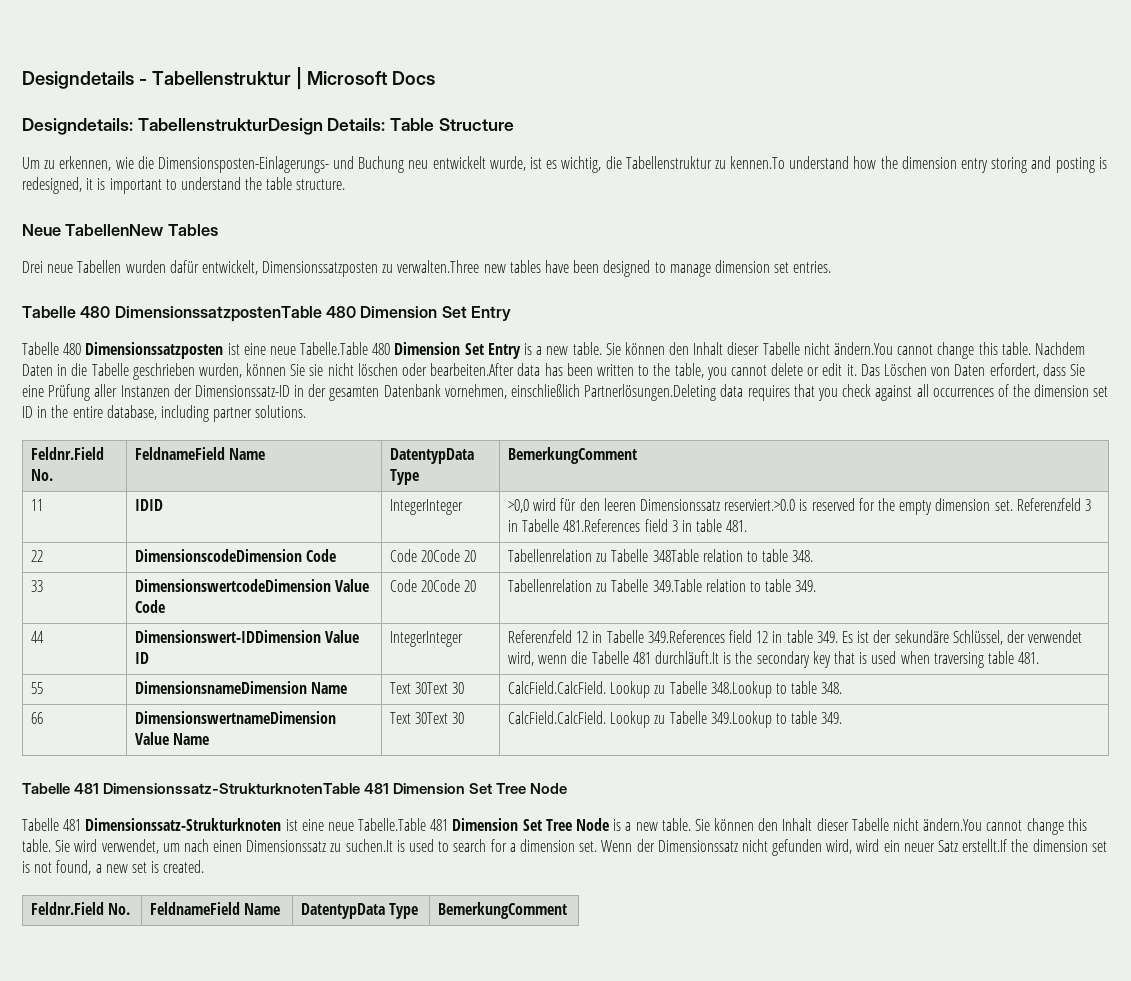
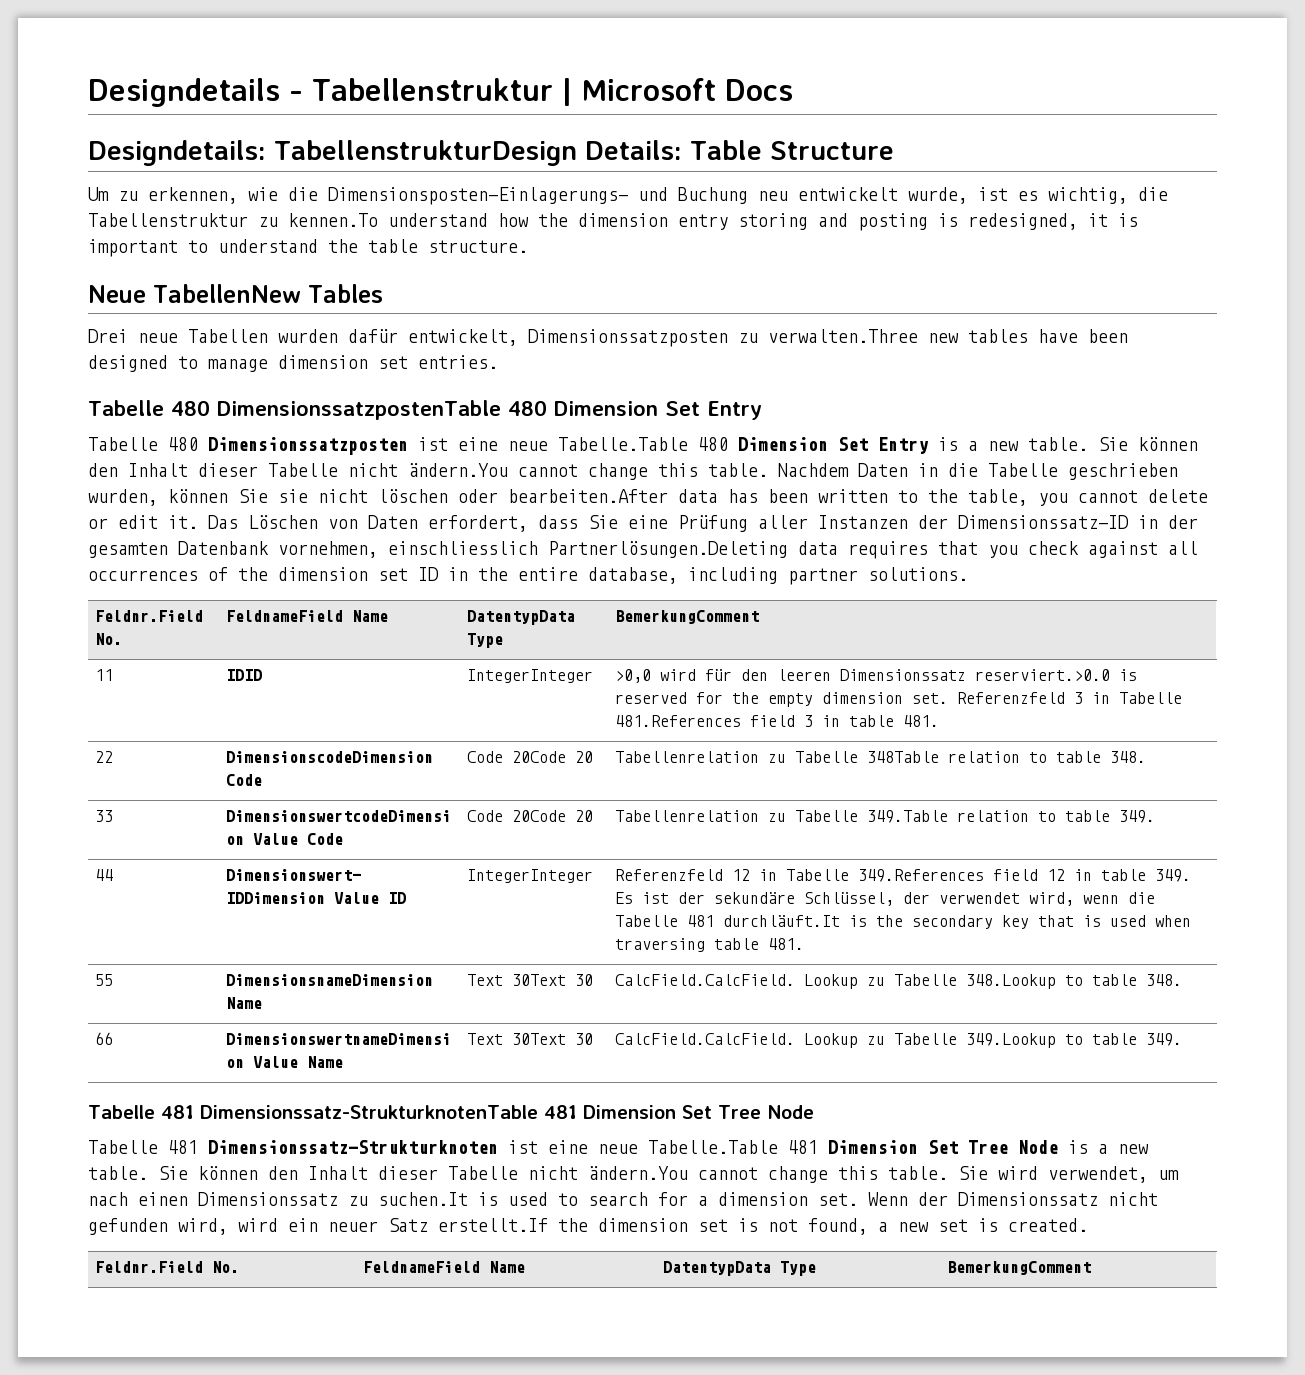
[511,384,581,397] einschließlich -> [388,541,538,555] einschliesslich

